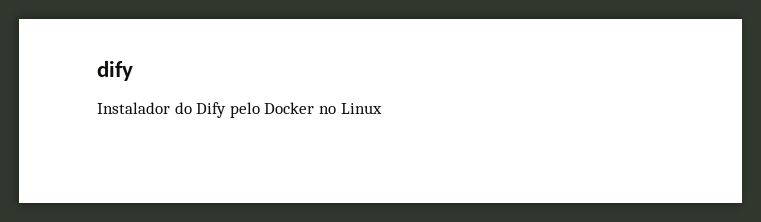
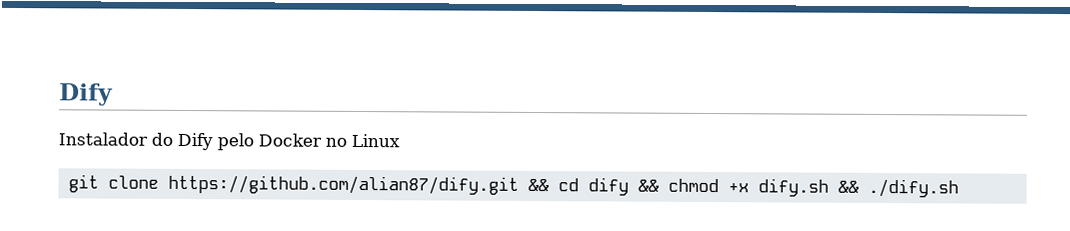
[97,61,133,81] dify -> [59,83,113,106] Dify
(382, 108) none -> [67,174,959,198] // git clone https://github.com/alian87/dify.git && cd dify && chmod +x dify.sh && ./dify.sh

